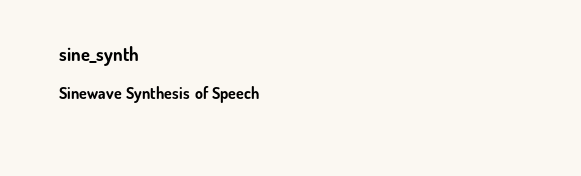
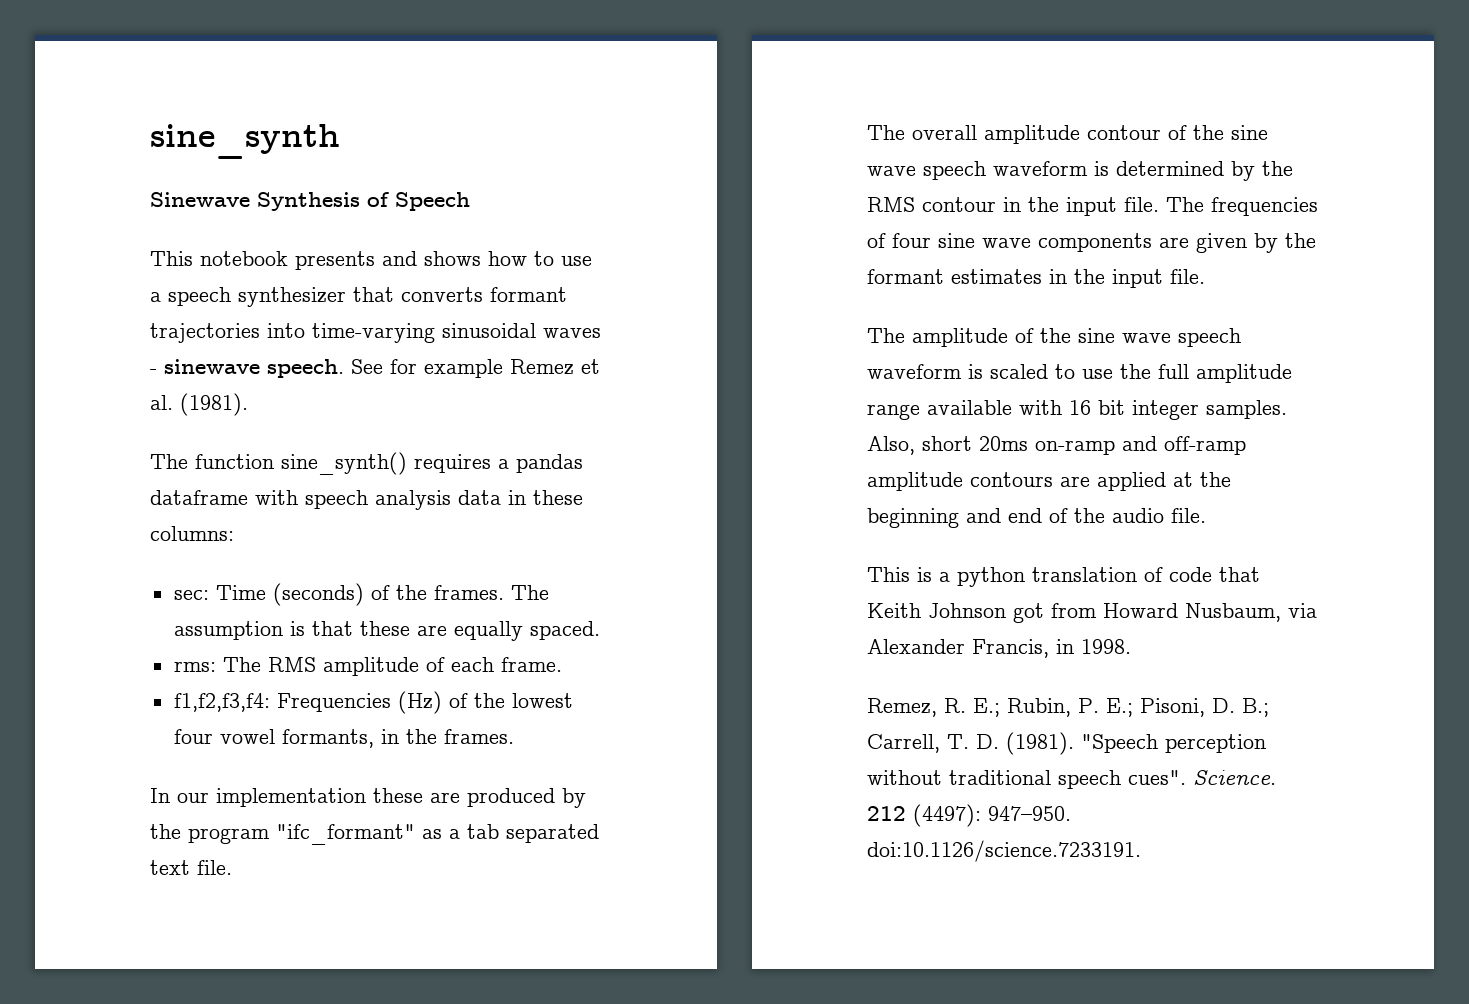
(259, 94) none -> [150,251,592,270] [150,287,567,307] [150,323,601,343] [150,359,600,378] [150,393,248,416] [150,452,583,475] [150,490,583,510] [150,526,234,541] [173,583,549,606] [173,621,600,641] [173,657,562,676] [173,691,573,714] [173,729,514,748] [150,788,586,808] [150,824,599,845] [150,860,232,875] [867,125,1268,144] [867,161,1293,181] [867,197,1318,216] [867,233,1316,253] [867,269,1205,288] [867,328,1241,347] [867,364,1292,383] [867,400,1287,420] [867,436,1246,455] [867,472,1231,491] [867,508,1206,528] [867,567,1260,587] [867,603,1317,623] [867,639,1131,658] [867,698,1269,717] [867,732,1266,755] [867,770,1276,789] [867,804,1071,827] [867,840,1141,862] // This notebook presents and shows how to use a speech synthesizer that converts formant trajectories into time-varying sinusoidal waves - sinewave speech. See for example Remez et al. (1981). // The function sine_synth() requires a pandas dataframe with speech analysis data in these columns: // sec: Time (seconds) of the frames. The assumption is that these are equally spaced. // rms: The RMS amplitude of each frame. // f1,f2,f3,f4: Frequencies (Hz) of the lowest four vowel formants, in the frames. // In our implementation these are produced by the program "ifc_formant" as a tab separated text file. // The overall amplitude contour of the sine wave speech waveform is determined by the RMS contour in the input file. The frequencies of four sine wave components are given by the formant estimates in the input file. // The amplitude of the sine wave speech waveform is scaled to use the full amplitude range available with 16 bit integer samples. Also, short 20ms on-ramp and off-ramp amplitude contours are applied at the beginning and end of the audio file. // This is a python translation of code that Keith Johnson got from Howard Nusbaum, via Alexander Francis, in 1998. // Remez, R. E.; Rubin, P. E.; Pisoni, D. B.; Carrell, T. D. (1981). "Speech perception without traditional speech cues". Science. 212 (4497): 947–950. doi:10.1126/science.7233191.

